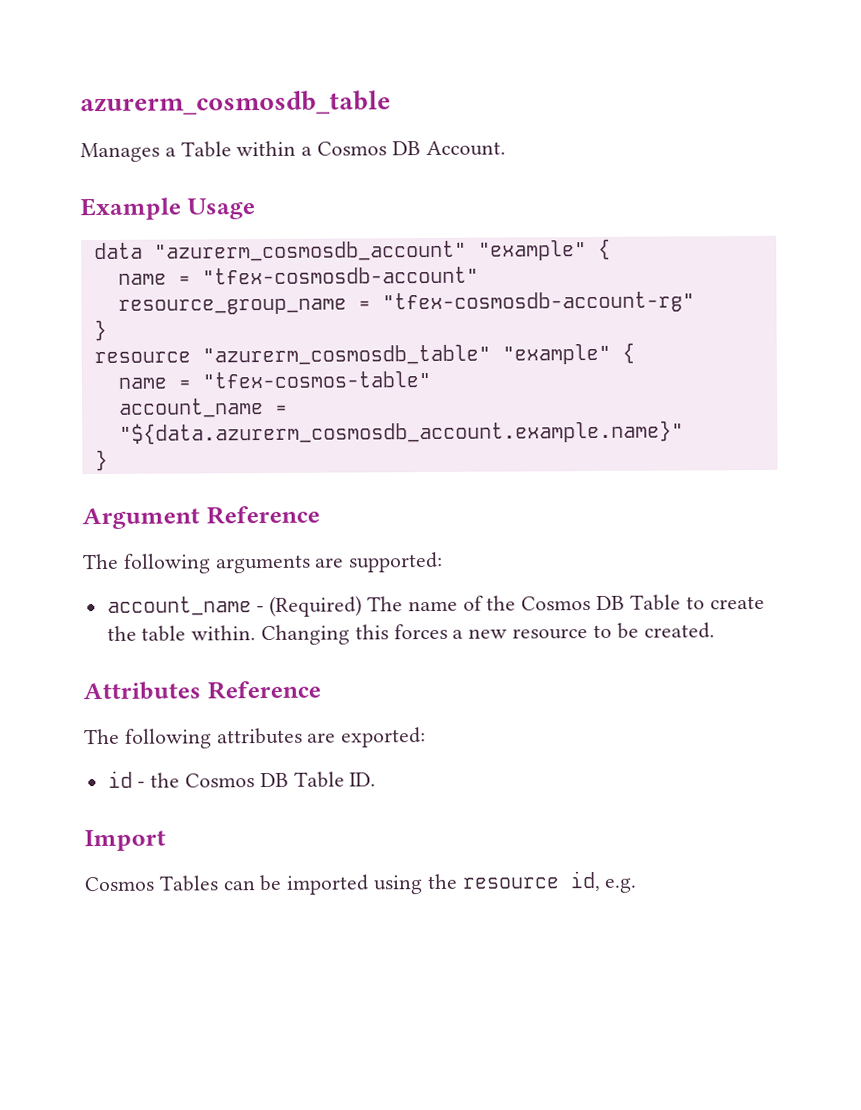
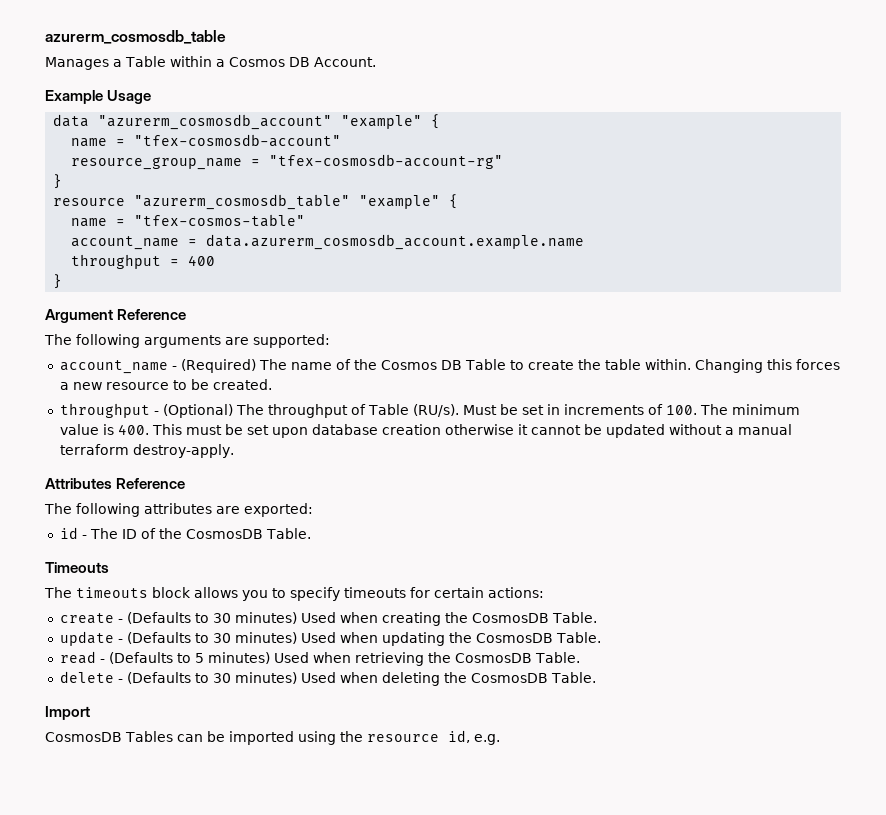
[118,420,684,445] "${data.azurerm_cosmosdb_account.example.name}" -> [206,234,585,250] [71,254,216,269] data.azurerm_cosmosdb_account.example.name // throughput = 400
(715, 630) none -> [59,403,800,418] [59,424,792,438] [59,444,234,458] // throughput - (Optional) The throughput of Table (RU/s). Must be set in increments of 100. The minimum value is 400. This must be set upon database creation otherwise it cannot be updated without a manual terraform destroy-apply.
[150,771,377,788] the Cosmos DB Table ID. -> [89,528,311,539] [45,562,109,573] [44,587,544,601] [59,612,597,626] [59,631,601,646] [59,651,580,666] [59,671,596,686] The ID of the CosmosDB Table. // Timeouts // The timeouts block allows you to specify timeouts for certain actions: // create - (Defaults to 30 minutes) Used when creating the CosmosDB Table. // update - (Defaults to 30 minutes) Used when updating the CosmosDB Table. // read - (Defaults to 5 minutes) Used when retrieving the CosmosDB Table. // delete - (Defaults to 30 minutes) Used when deleting the CosmosDB Table.
[84,876,155,892] Cosmos -> [45,732,122,742] CosmosDB

